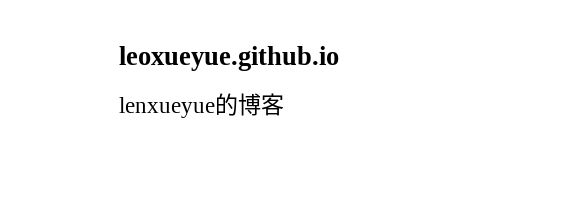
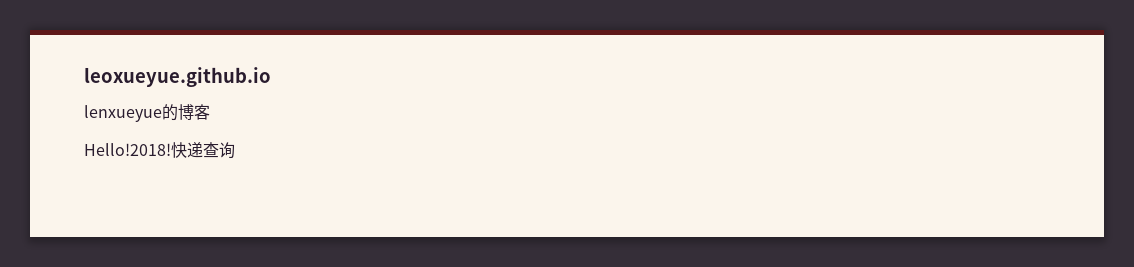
(284, 104) none -> [84,142,235,159] // Hello!2018!快递查询

